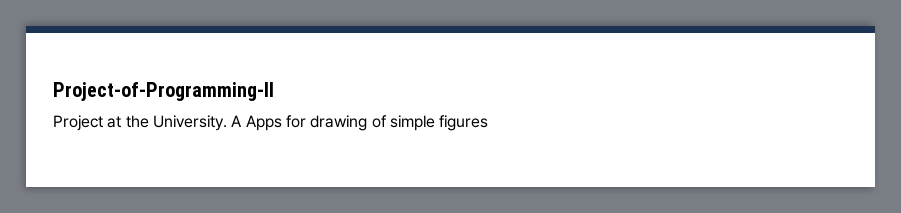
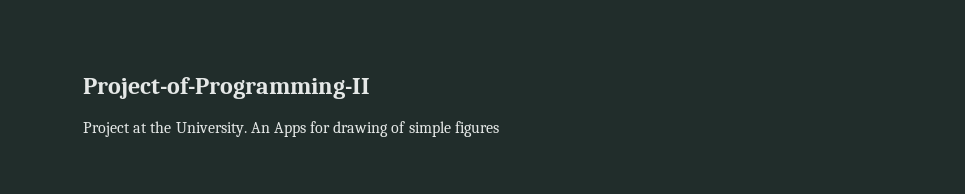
[231,115,243,127] A -> [250,122,270,133] An

